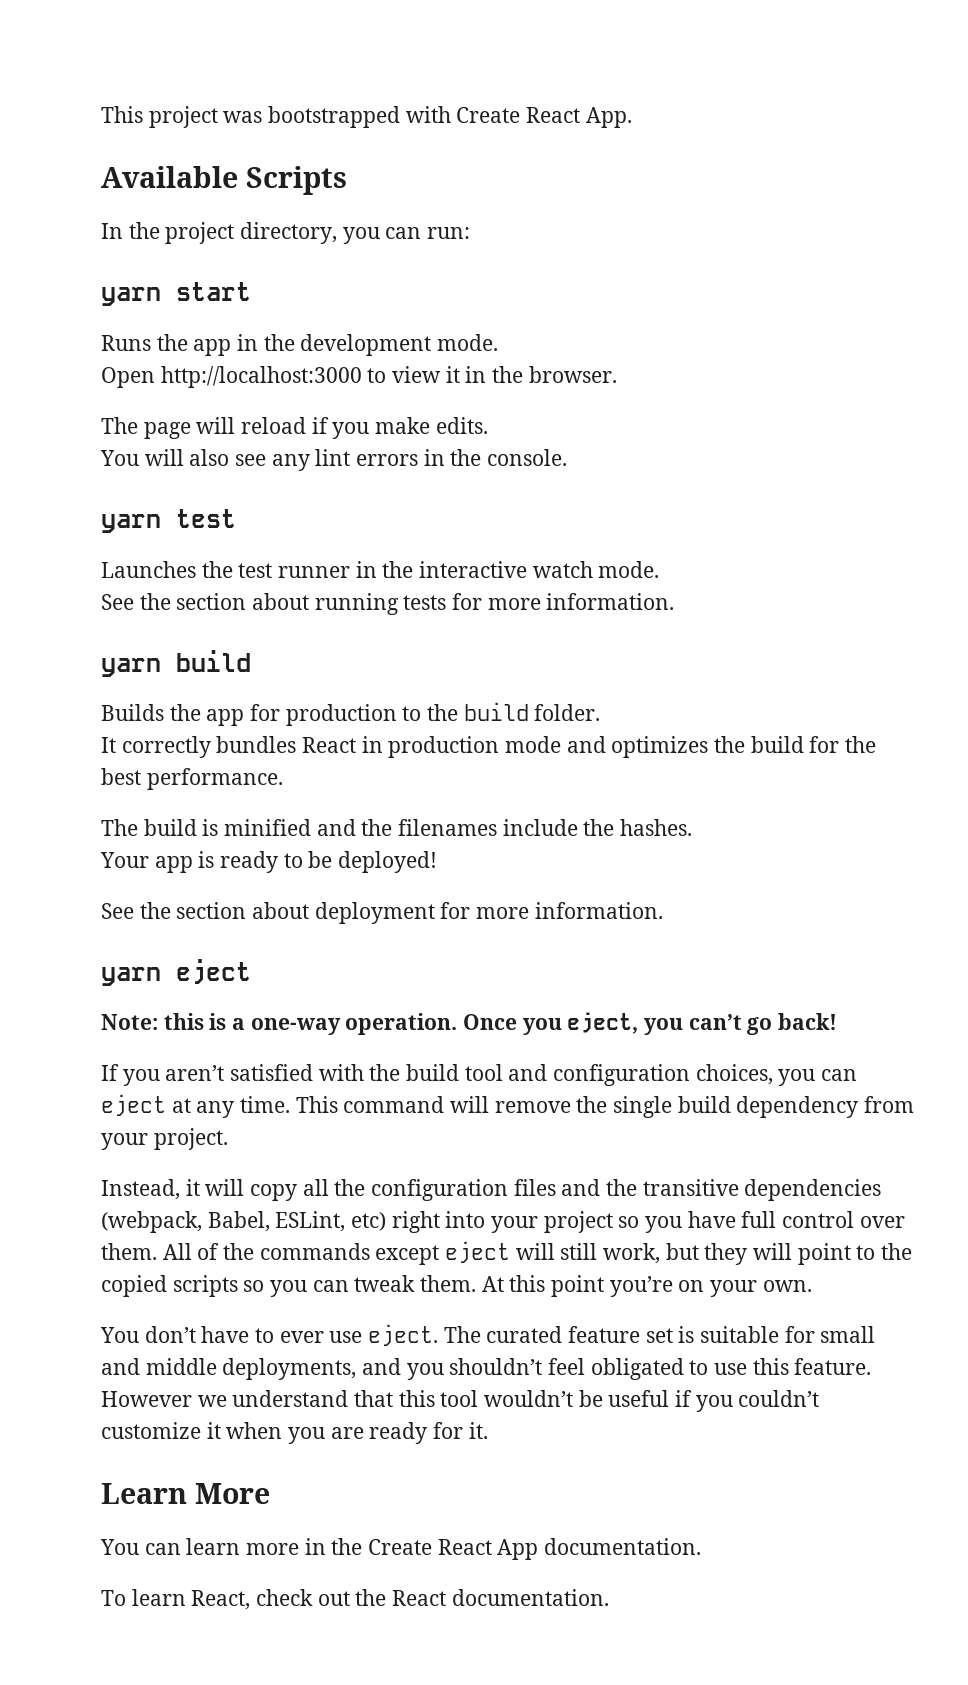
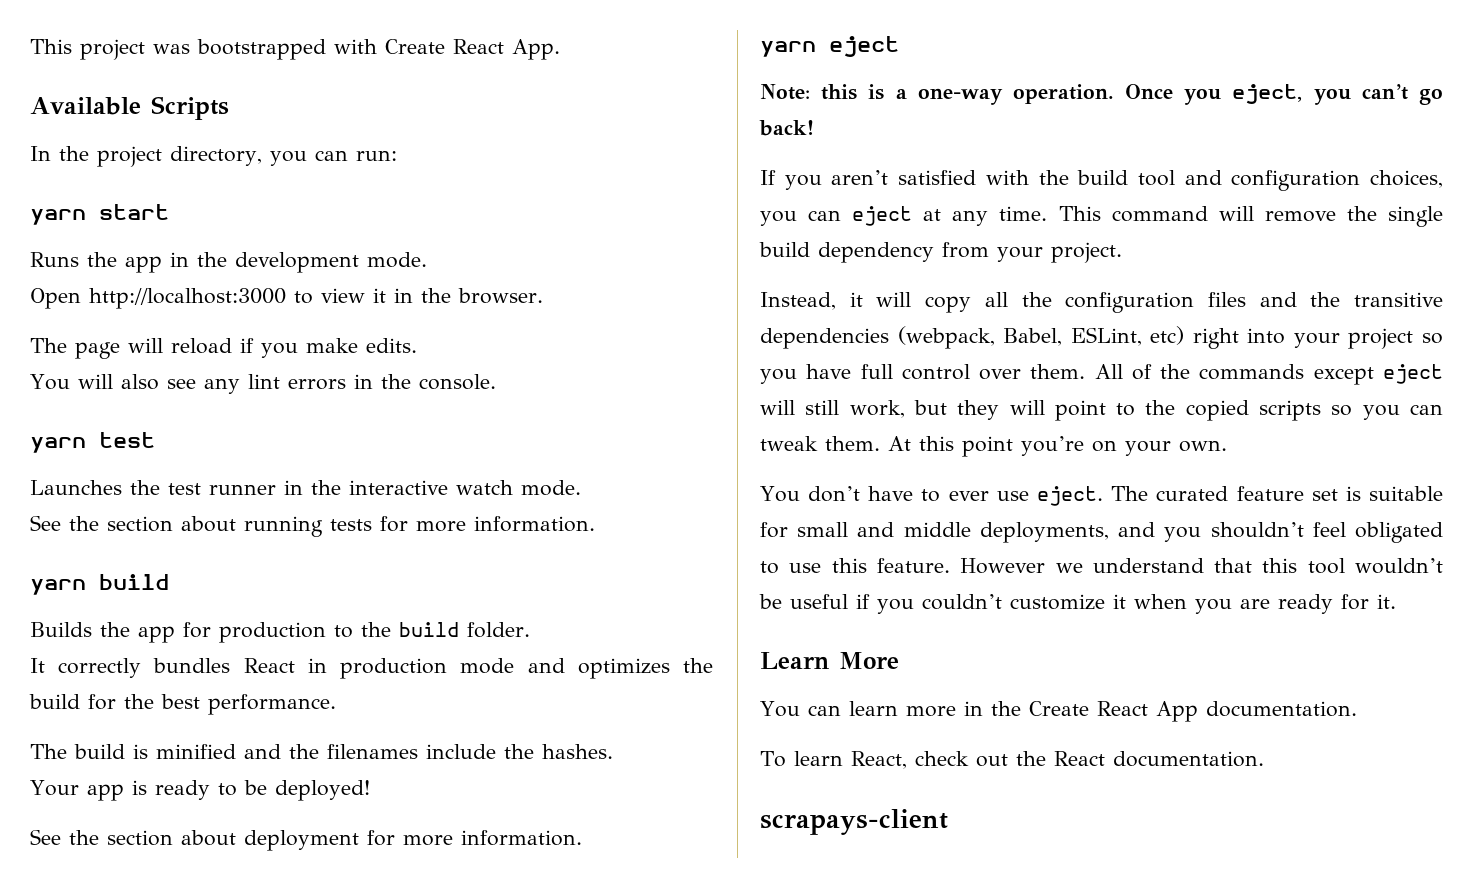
(609, 1597) none -> [760,809,948,835] // scrapays-client

